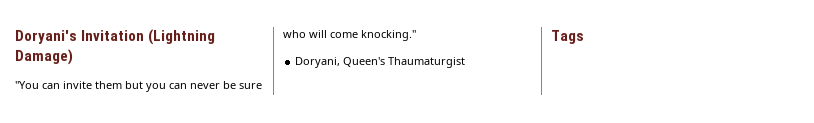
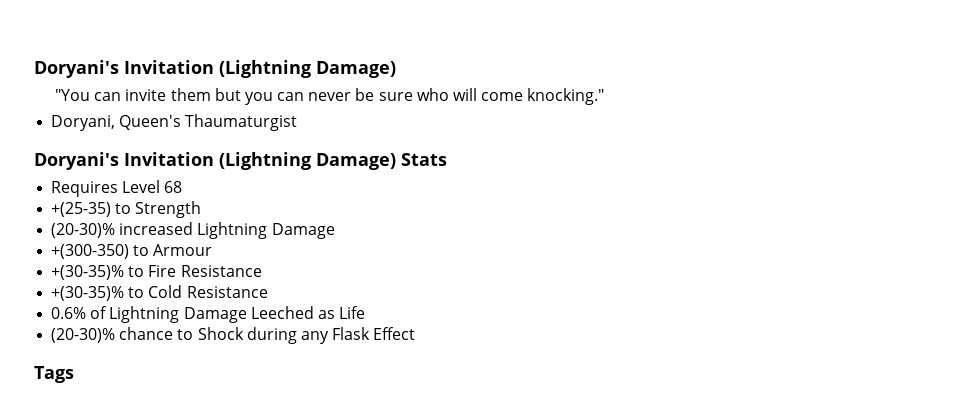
(466, 62) none -> [34,152,447,170] [51,180,183,197] [51,201,202,218] [51,222,335,239] [51,244,213,259] [51,265,262,280] [51,285,268,301] [51,306,366,323] [51,327,416,344] // Doryani's Invitation (Lightning Damage) Stats // Requires Level 68 // +(25-35) to Strength // (20-30)% increased Lightning Damage // +(300-350) to Armour // +(30-35)% to Fire Resistance // +(30-35)% to Cold Resistance // 0.6% of Lightning Damage Leeched as Life // (20-30)% chance to Shock during any Flask Effect

